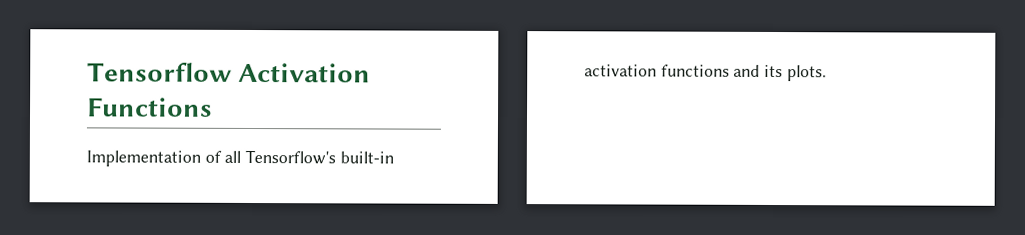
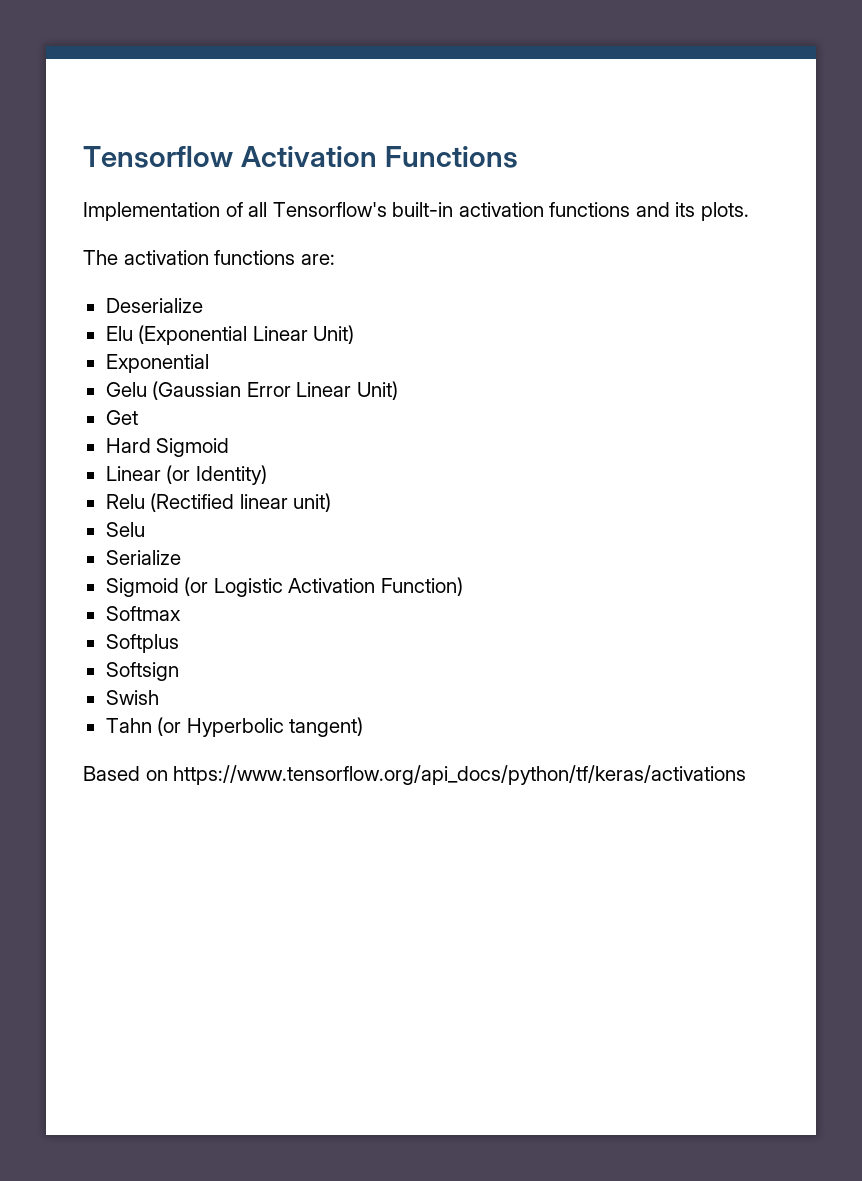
(827, 73) none -> [83,250,335,265] [105,298,203,313] [105,325,355,345] [105,354,209,373] [105,381,398,400] [105,410,138,425] [105,438,230,457] [105,465,267,485] [105,493,332,512] [105,522,145,537] [105,550,181,565] [105,577,463,597] [105,606,181,621] [105,634,179,653] [105,662,179,681] [105,690,159,705] [105,717,364,737] [83,765,747,785] // The activation functions are: // Deserialize // Elu (Exponential Linear Unit) // Exponential // Gelu (Gaussian Error Linear Unit) // Get // Hard Sigmoid // Linear (or Identity) // Relu (Rectified linear unit) // Selu // Serialize // Sigmoid (or Logistic Activation Function) // Softmax // Softplus // Softsign // Swish // Tahn (or Hyperbolic tangent) // Based on https://www.tensorflow.org/api_docs/python/tf/keras/activations

